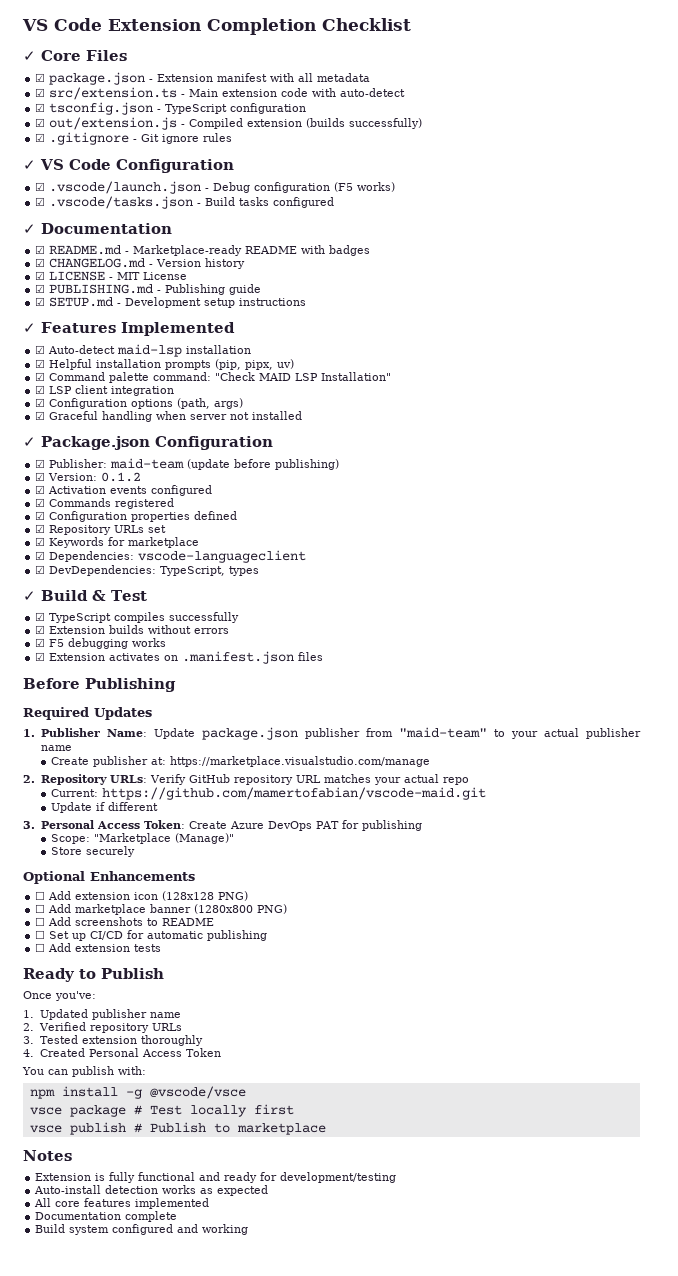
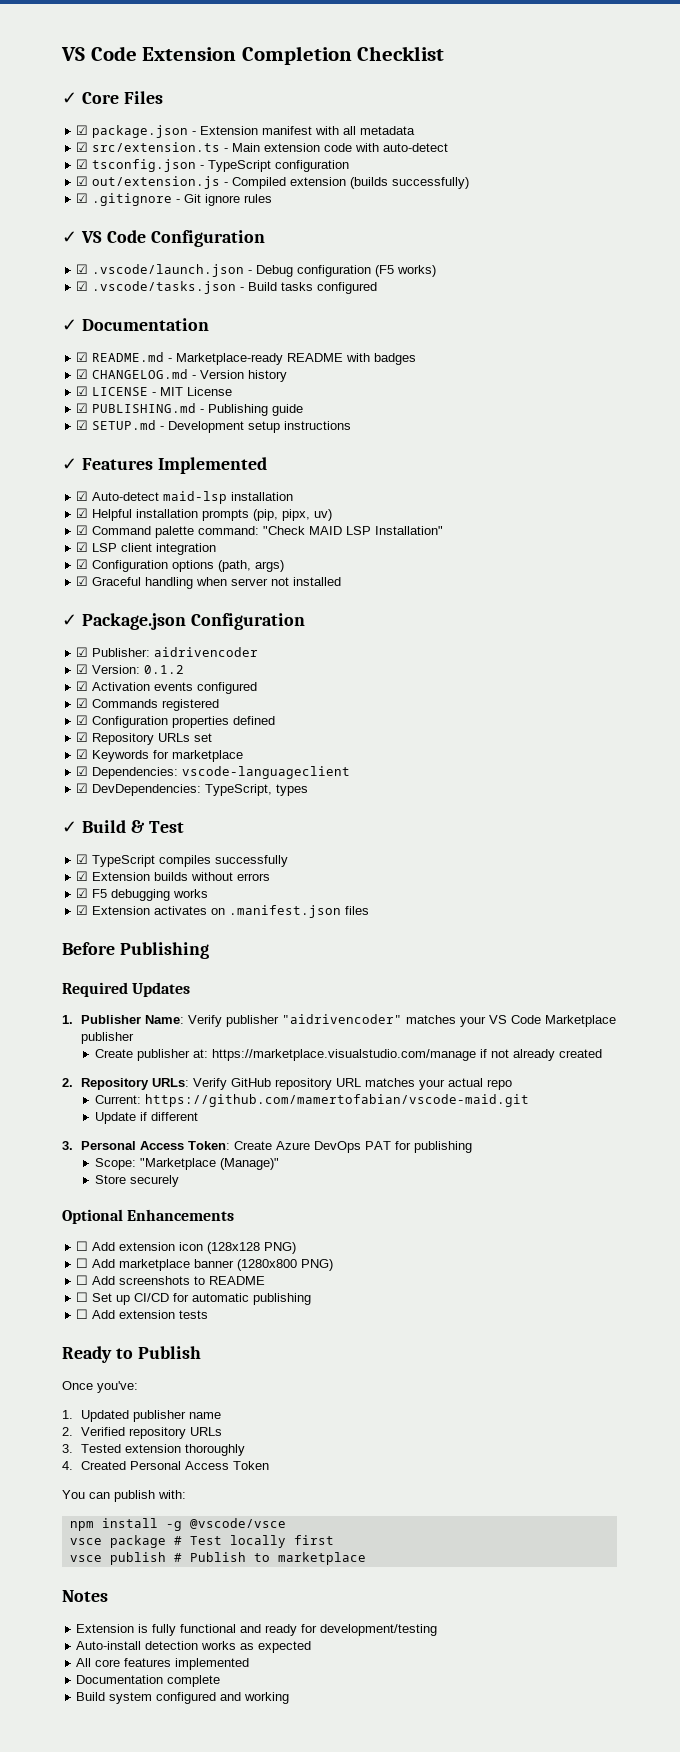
[110,458,340,470] maid-team (update before publishing) -> [154,647,259,657] aidrivencoder
[153,727,641,740] [40,745,72,751] Update package.json publisher from "maid-team" to your actual publisher name -> [187,1014,616,1027] [80,1032,134,1044] Verify publisher "aidrivencoder" matches your VS Code Marketplace publisher
(430, 761) none -> [479,1049,602,1061] if not already created

